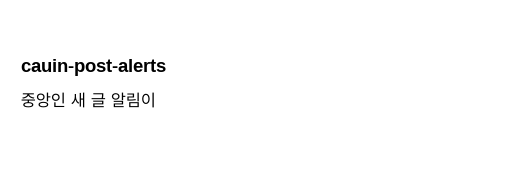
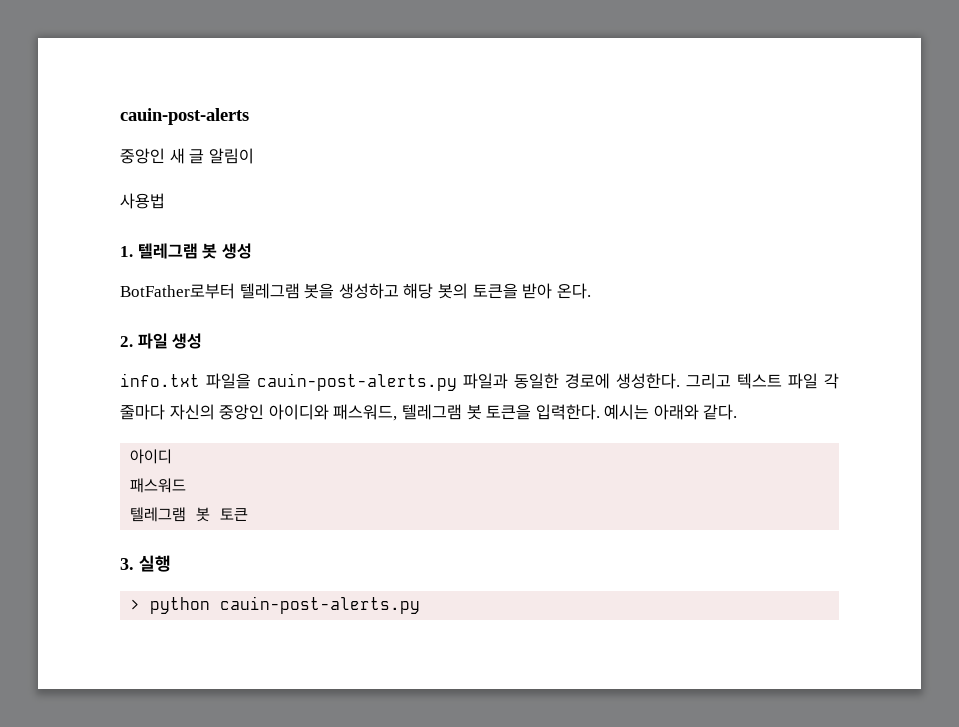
(156, 100) none -> [120,193,165,209] [120,243,252,259] [120,283,591,299] [120,333,203,349] [120,373,839,391] [120,404,738,421] [130,449,173,464] [130,478,187,493] [130,507,249,522] [120,555,171,572] [130,596,421,614] // 사용법 // 1. 텔레그램 봇 생성 // BotFather로부터 텔레그램 봇을 생성하고 해당 봇의 토큰을 받아 온다. // 2. 파일 생성 // info.txt 파일을 cauin-post-alerts.py 파일과 동일한 경로에 생성한다. 그리고 텍스트 파일 각 줄마다 자신의 중앙인 아이디와 패스워드, 텔레그램 봇 토큰을 입력한다. 예시는 아래와 같다. // 아이디 // 패스워드 // 텔레그램 봇 토큰 // 3. 실행 // > python cauin-post-alerts.py

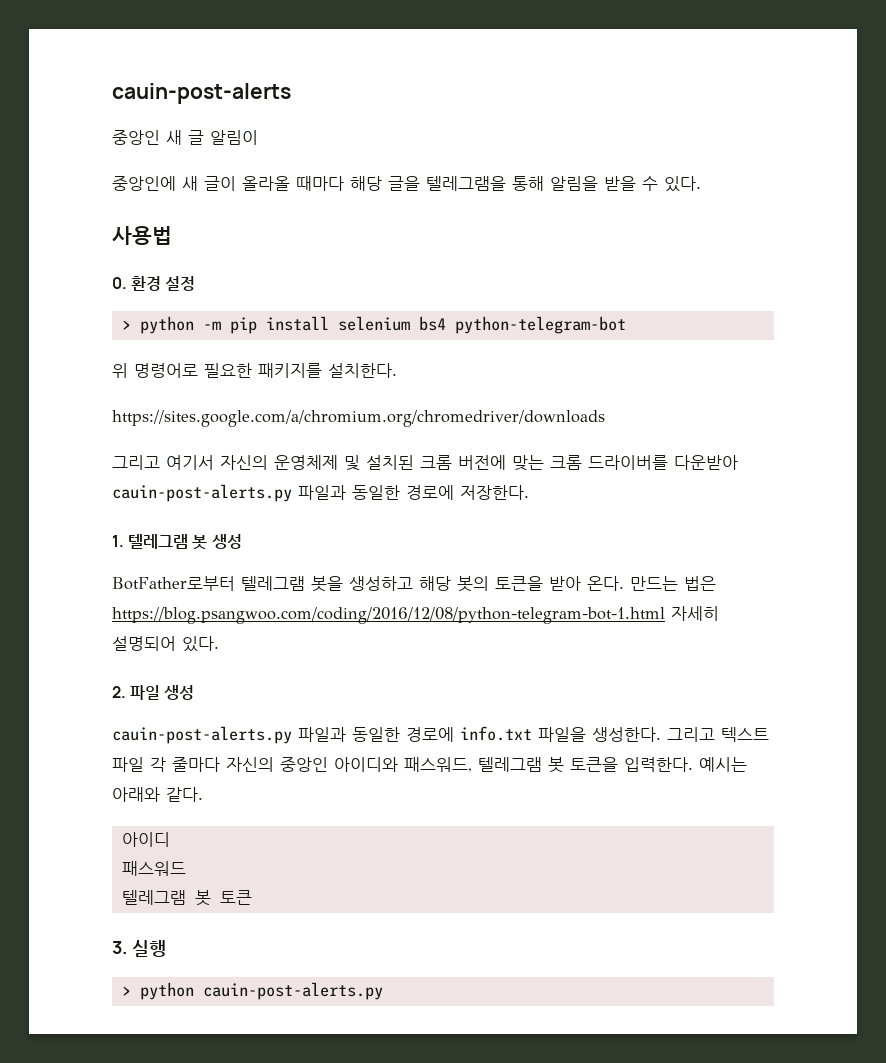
[120,193,165,209] 사용법 -> [112,176,701,192] [112,226,172,245] [112,276,196,291] [121,316,626,334] [112,363,397,378] [112,410,605,427] [112,455,738,471] [112,484,529,502] 중앙인에 새 글이 올라올 때마다 해당 글을 텔레그램을 통해 알림을 받을 수 있다. // 사용법 // 0. 환경 설정 // > python -m pip install selenium bs4 python-telegram-bot // 위 명령어로 필요한 패키지를 설치한다. // https://sites.google.com/a/chromium.org/chromedriver/downloads // 그리고 여기서 자신의 운영체제 및 설치된 크롬 버전에 맞는 크롬 드라이버를 다운받아 cauin-post-alerts.py 파일과 동일한 경로에 저장한다.
(591, 291) none -> [630,576,716,591] [112,606,719,624] [112,636,219,652] 만드는 법은 https://blog.psangwoo.com/coding/2016/12/08/python-telegram-bot-1.html 자세히 설명되어 있다.
[120,373,610,391] info.txt 파일을 cauin-post-alerts.py 파일과 동일한 경로에 -> [112,726,586,744] cauin-post-alerts.py 파일과 동일한 경로에 info.txt 파일을

